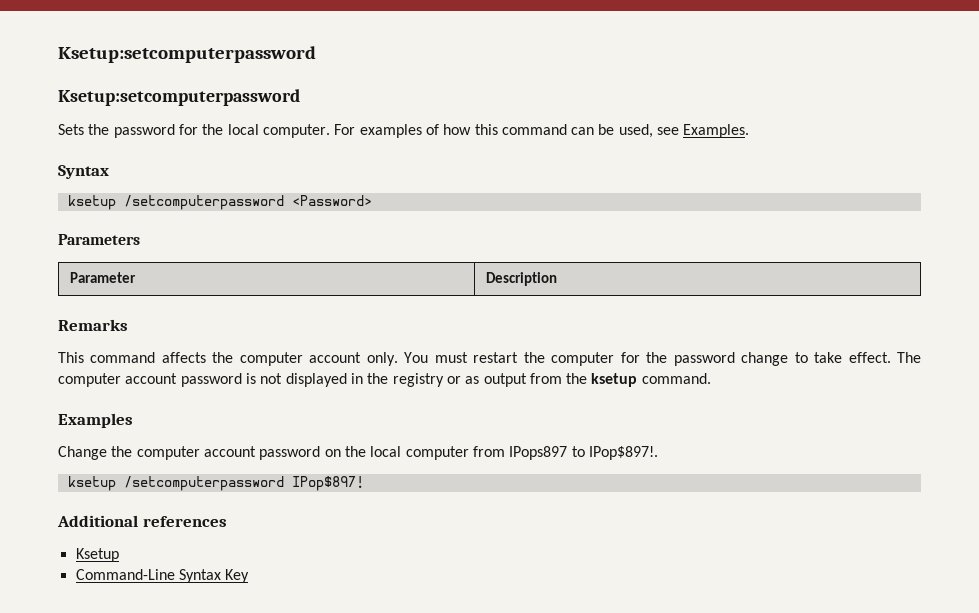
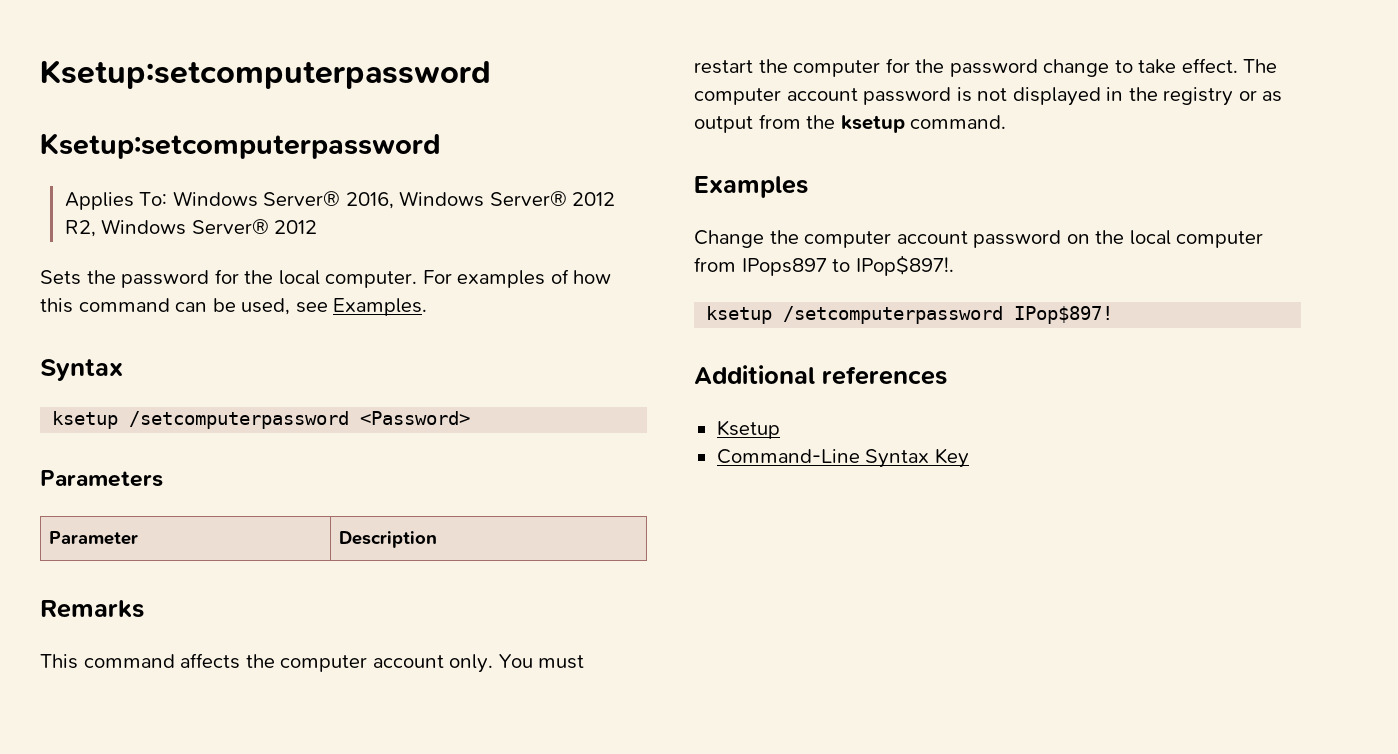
(300, 97) none -> [64,191,616,210] [64,219,318,237] // Applies To: Windows Server® 2016, Windows Server® 2012 R2, Windows Server® 2012

